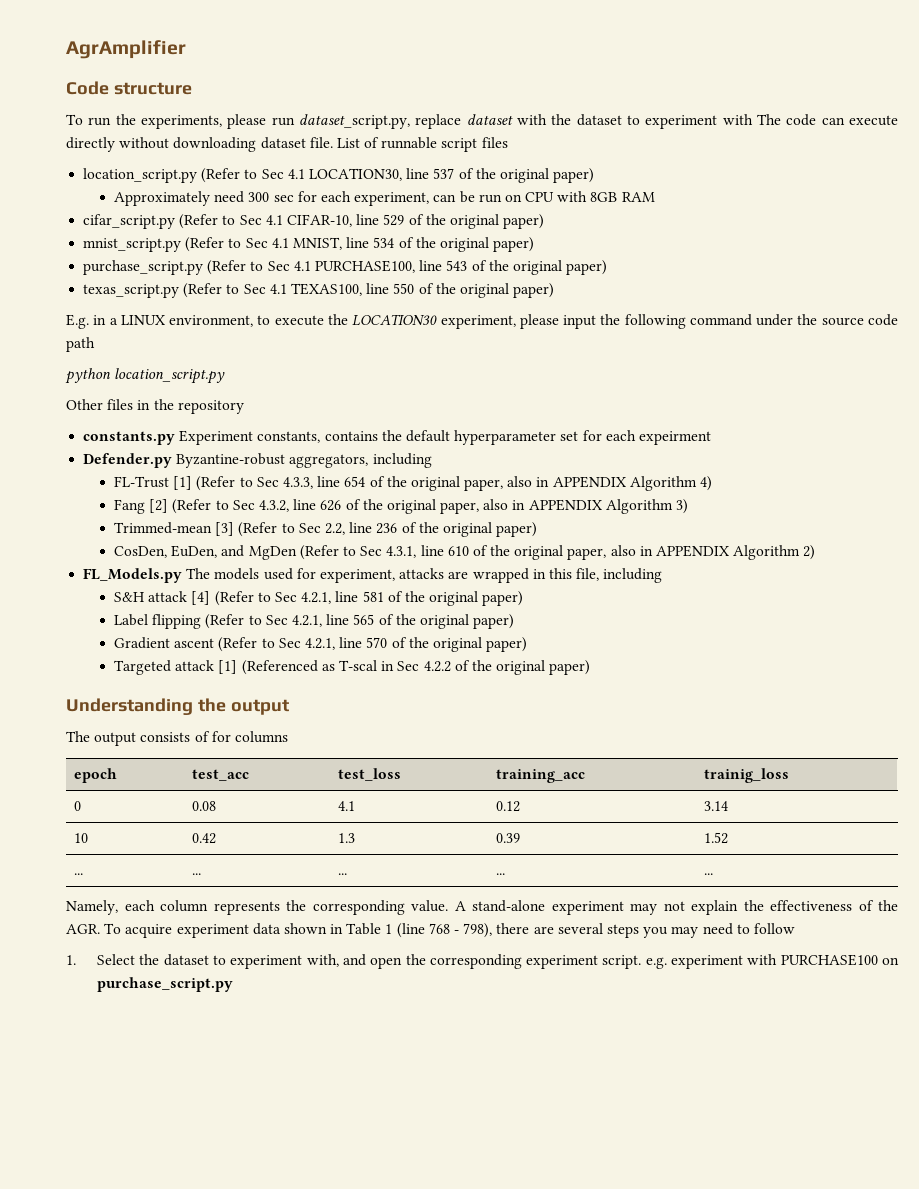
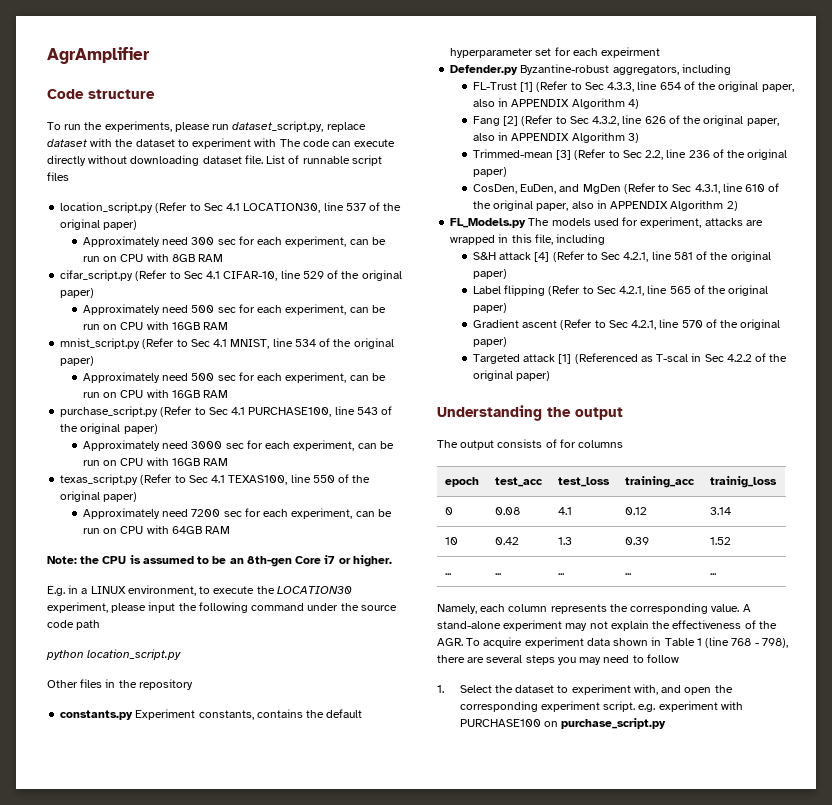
(545, 221) none -> [82,304,386,315] [82,321,229,330] // Approximately need 500 sec for each experiment, can be run on CPU with 16GB RAM
(535, 244) none -> [82,372,386,383] [82,389,229,398] // Approximately need 500 sec for each experiment, can be run on CPU with 16GB RAM
(608, 267) none -> [82,440,394,451] [82,457,229,466] // Approximately need 3000 sec for each experiment, can be run on CPU with 16GB RAM
(555, 290) none -> [82,508,392,519] [82,525,231,534] [47,555,392,567] // Approximately need 7200 sec for each experiment, can be run on CPU with 64GB RAM // Note: the CPU is assumed to be an 8th-gen Core i7 or higher.

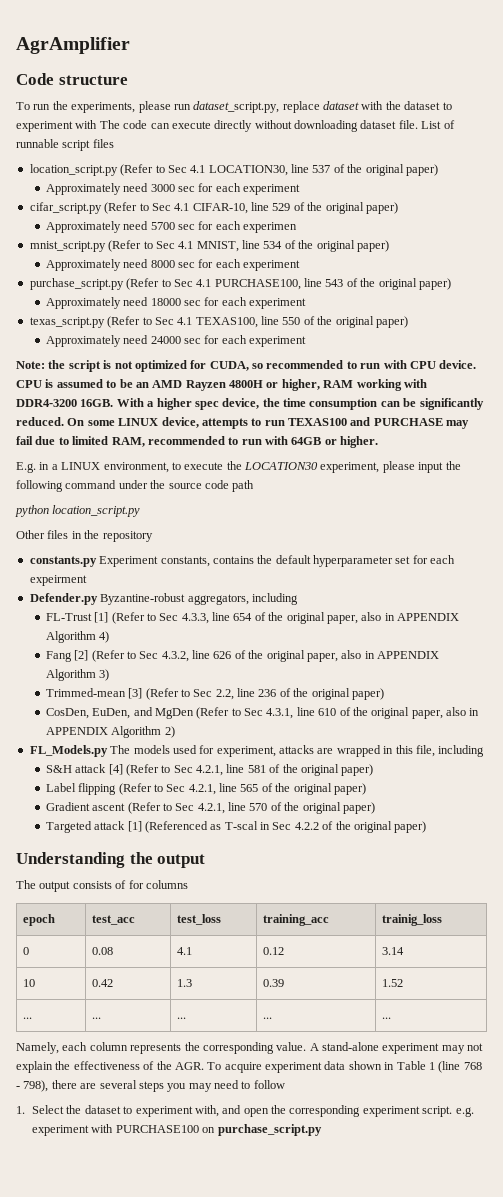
[191,236,386,247] [82,253,224,262] 300 sec for each experiment, can be run on CPU with 8GB RAM -> [150,183,301,195] 3000 sec for each experiment
[191,304,386,315] [82,321,229,330] 500 sec for each experiment, can be run on CPU with 16GB RAM -> [150,221,298,233] 5700 sec for each experimen
[191,372,386,383] [82,389,229,398] 500 sec for each experiment, can be run on CPU with 16GB RAM -> [150,259,301,271] 8000 sec for each experiment
[191,440,394,451] [82,457,229,466] 3000 sec for each experiment, can be run on CPU with 16GB RAM -> [150,297,307,309] 18000 sec for each experiment
[191,508,392,519] [82,525,231,534] [47,556,100,564] 7200 sec for each experiment, can be run on CPU with 64GB RAM // Note: the -> [150,335,307,347] [16,360,477,372] 24000 sec for each experiment // Note: the script is not optimized for CUDA, so recommended to run with CPU device.
[246,555,336,567] 8th-gen Core i7 -> [152,379,427,391] [16,398,484,410] [16,417,470,429] [16,436,322,447] AMD Rayzen 4800H or higher, RAM working with DDR4-3200 16GB. With a higher spec device, the time consumption can be significantly reduced. On some LINUX device, attempts to run TEXAS100 and PURCHASE may fail due to limited RAM, recommended to run with 64GB

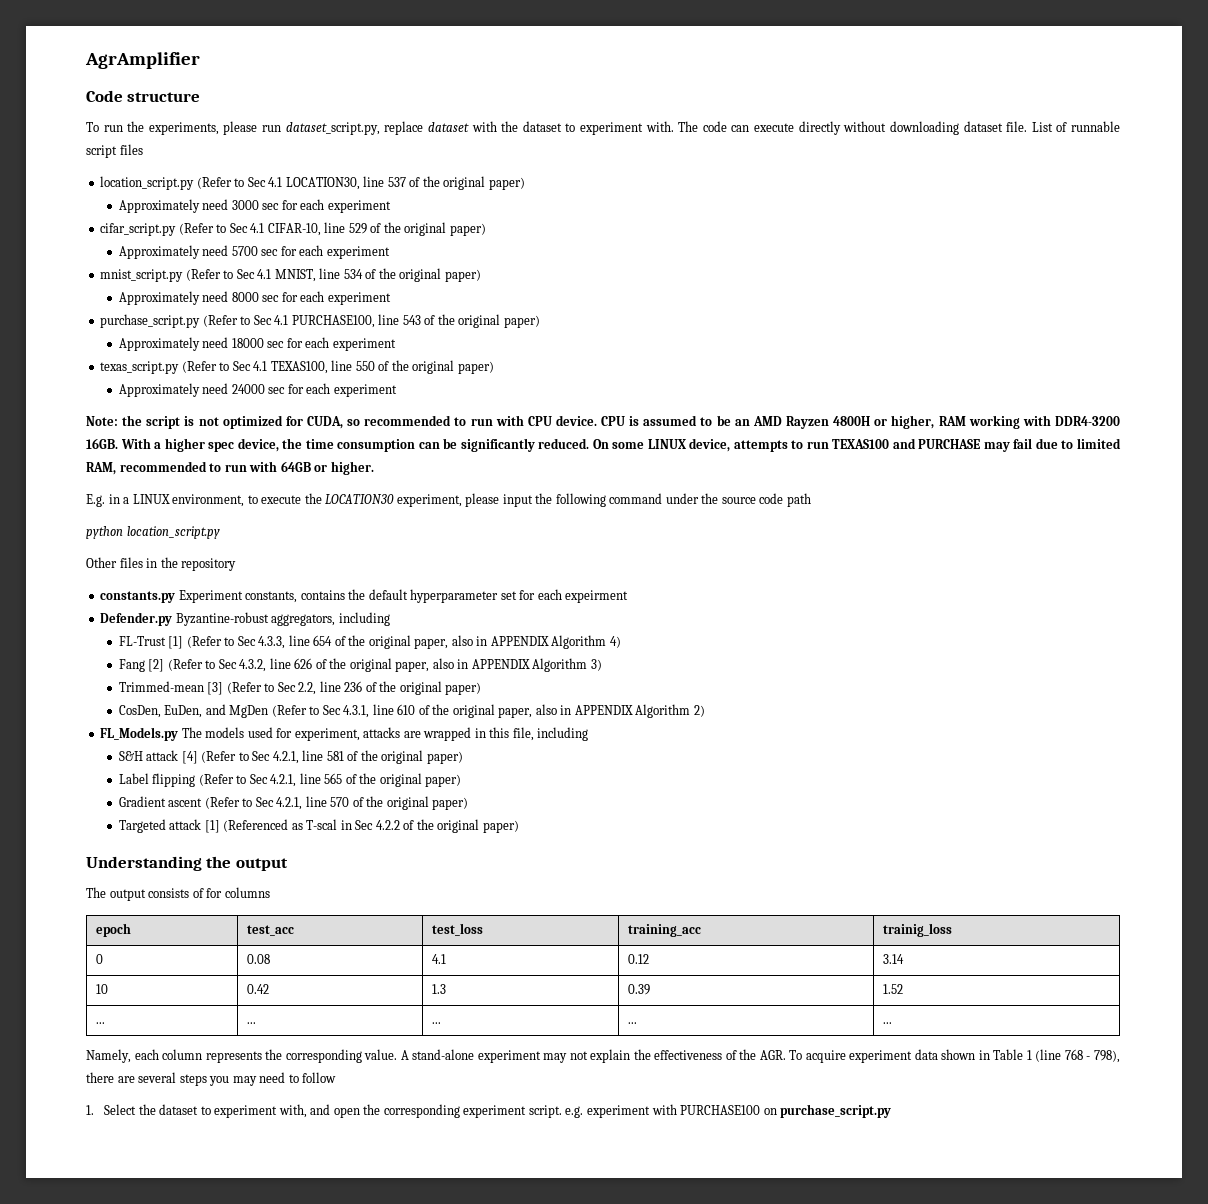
[75,120,98,129] with -> [645,121,674,132] with.
[243,222,298,233] experimen -> [326,246,390,259] experiment

